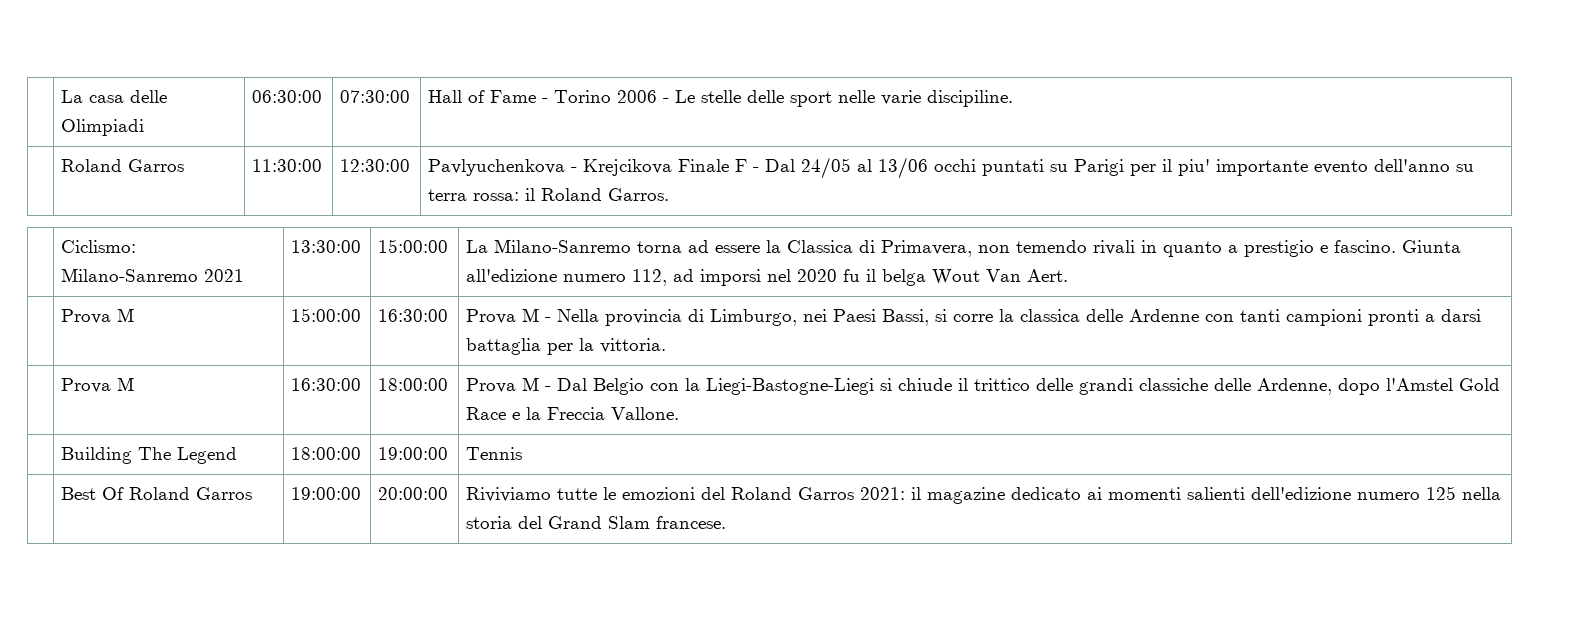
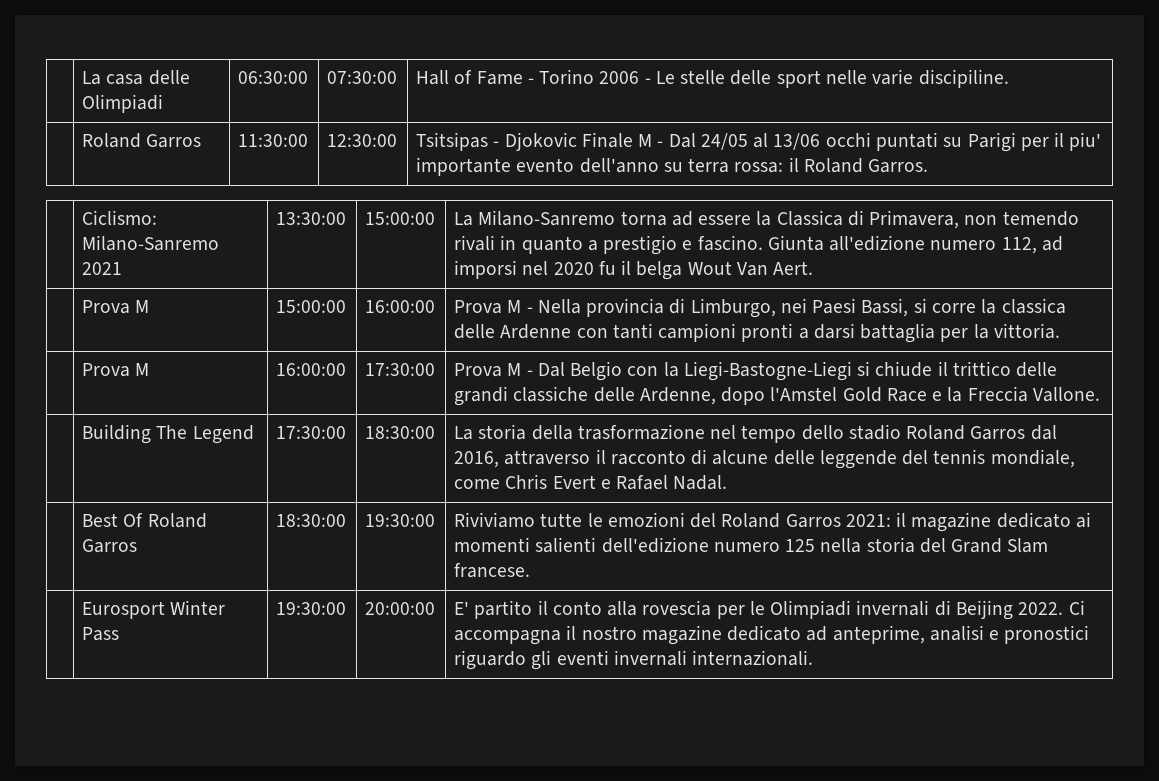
[428,159,748,176] Pavlyuchenkova - Krejcikova Finale F -> [416,132,653,151] Tsitsipas - Djokovic Finale M
[378,309,449,322] 16:30:00 -> [365,300,436,313] 16:00:00
[291,378,362,391] [378,378,449,391] 16:30:00 | 18:00:00 -> [276,363,347,376] [365,363,436,376] 16:00:00 | 17:30:00
[291,447,362,460] [378,447,449,460] [466,447,523,460] 18:00:00 | 19:00:00 | Tennis -> [276,426,347,439] [365,426,436,439] [454,424,1057,443] [454,449,1075,469] [454,474,728,490] 17:30:00 | 18:30:00 | La storia della trasformazione nel tempo dello stadio Roland Garros dal 2016, attraverso il racconto di alcune delle leggende del tennis mondiale, come Chris Evert e Rafael Nadal.
[291,487,362,500] [378,487,449,500] 19:00:00 | 20:00:00 -> [276,514,347,527] [365,514,436,527] 18:30:00 | 19:30:00
(727, 522) none -> [82,600,226,619] [82,627,120,641] [276,602,347,615] [365,602,436,615] [454,600,1085,620] [454,625,1090,645] [454,650,814,670] // | Eurosport Winter Pass | 19:30:00 | 20:00:00 | E' partito il conto alla rovescia per le Olimpiadi invernali di Beijing 2022. Ci accompagna il nostro magazine dedicato ad anteprime, analisi e pronostici riguardo gli eventi invernali internazionali.

